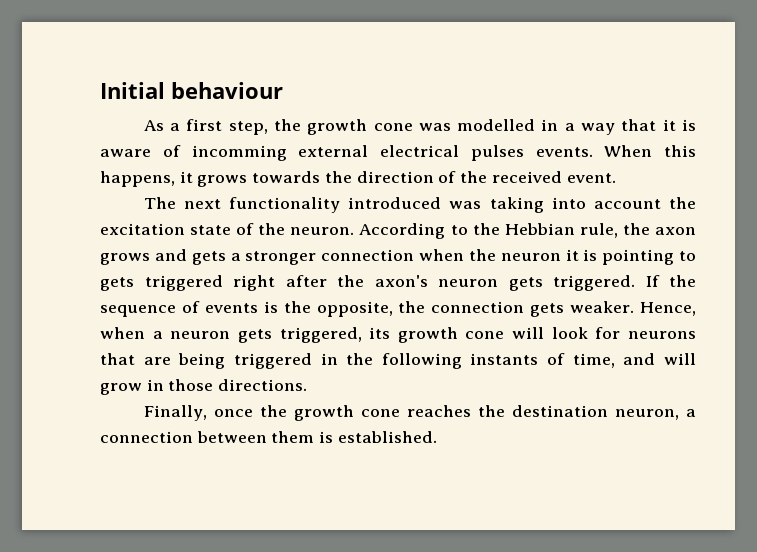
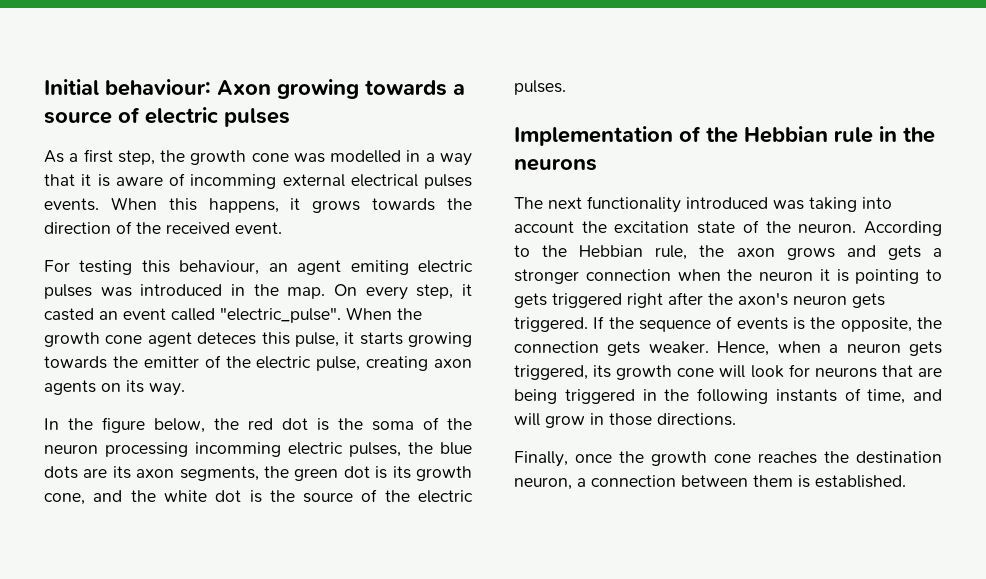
[171,82,283,99] behaviour -> [105,79,465,99] [44,107,290,127] behaviour: Axon growing towards a source of electric pulses
(616, 178) none -> [44,260,473,275] [44,284,472,300] [44,307,422,323] [44,332,472,347] [44,355,472,371] [44,380,185,396] [44,417,472,433] [44,442,472,457] [44,466,472,481] [44,489,474,505] [514,80,566,95] [514,126,935,146] [514,158,597,171] // For testing this behaviour, an agent emiting electric pulses was introduced in the map. On every step, it casted an event called "electric_pulse". When the growth cone agent deteces this pulse, it starts growing towards the emitter of the electric pulse, creating axon agents on its way. // In the figure below, the red dot is the soma of the neuron processing incomming electric pulses, the blue dots are its axon segments, the green dot is its growth cone, and the white dot is the source of the electric pulses. // Implementation of the Hebbian rule in the neurons

